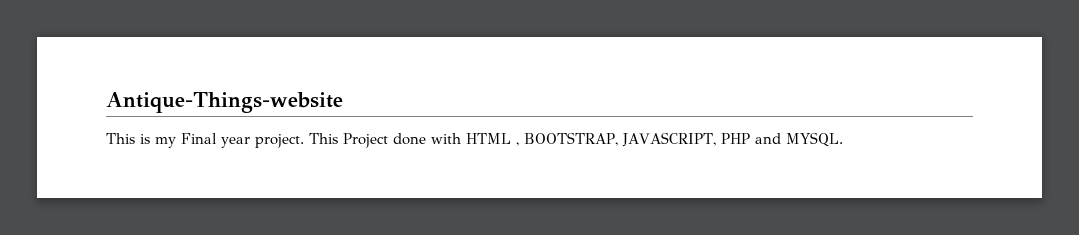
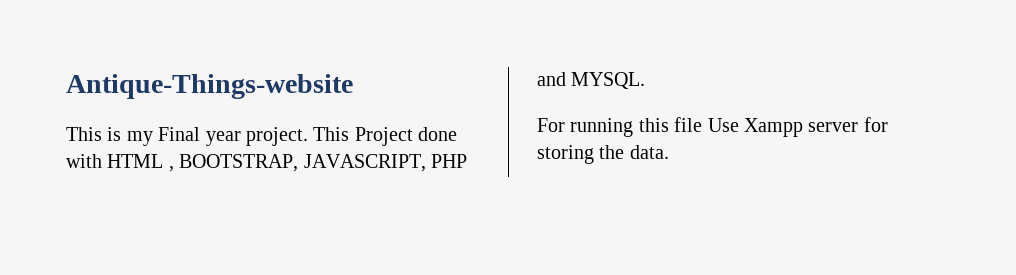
(843, 139) none -> [537,117,888,137] [537,145,669,164] // For running this file Use Xampp server for storing the data.

